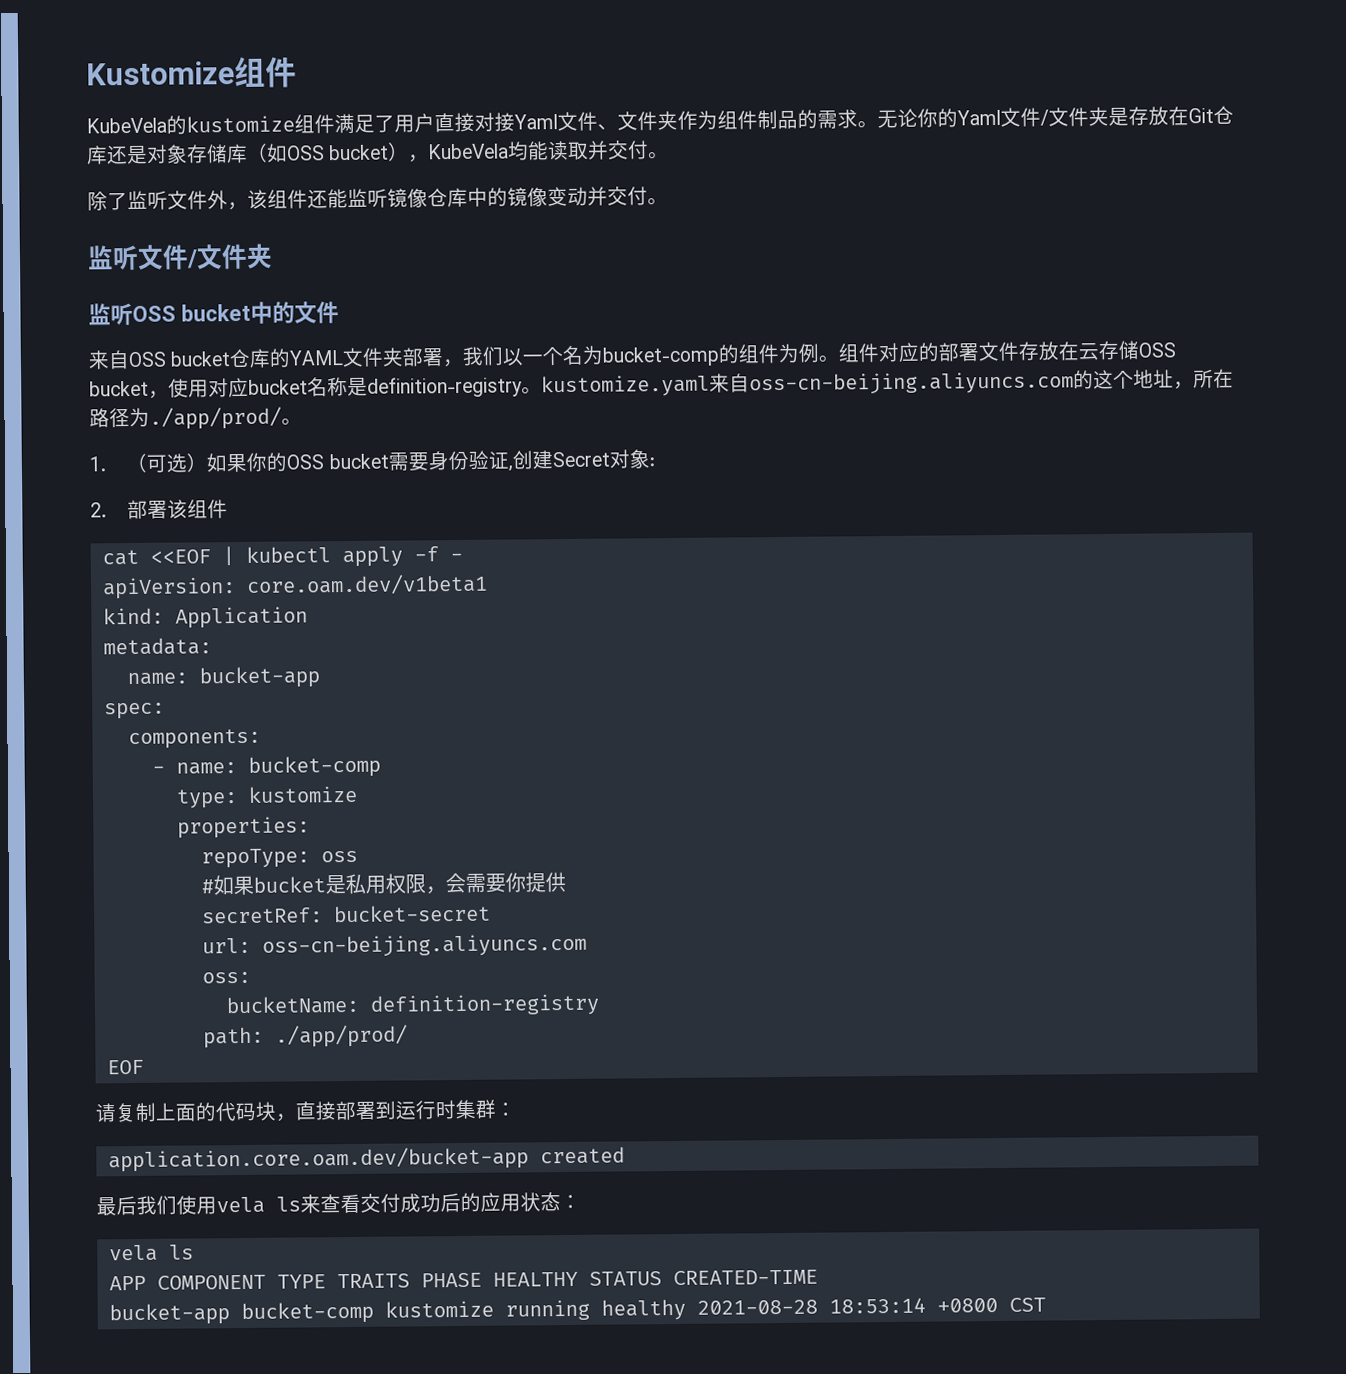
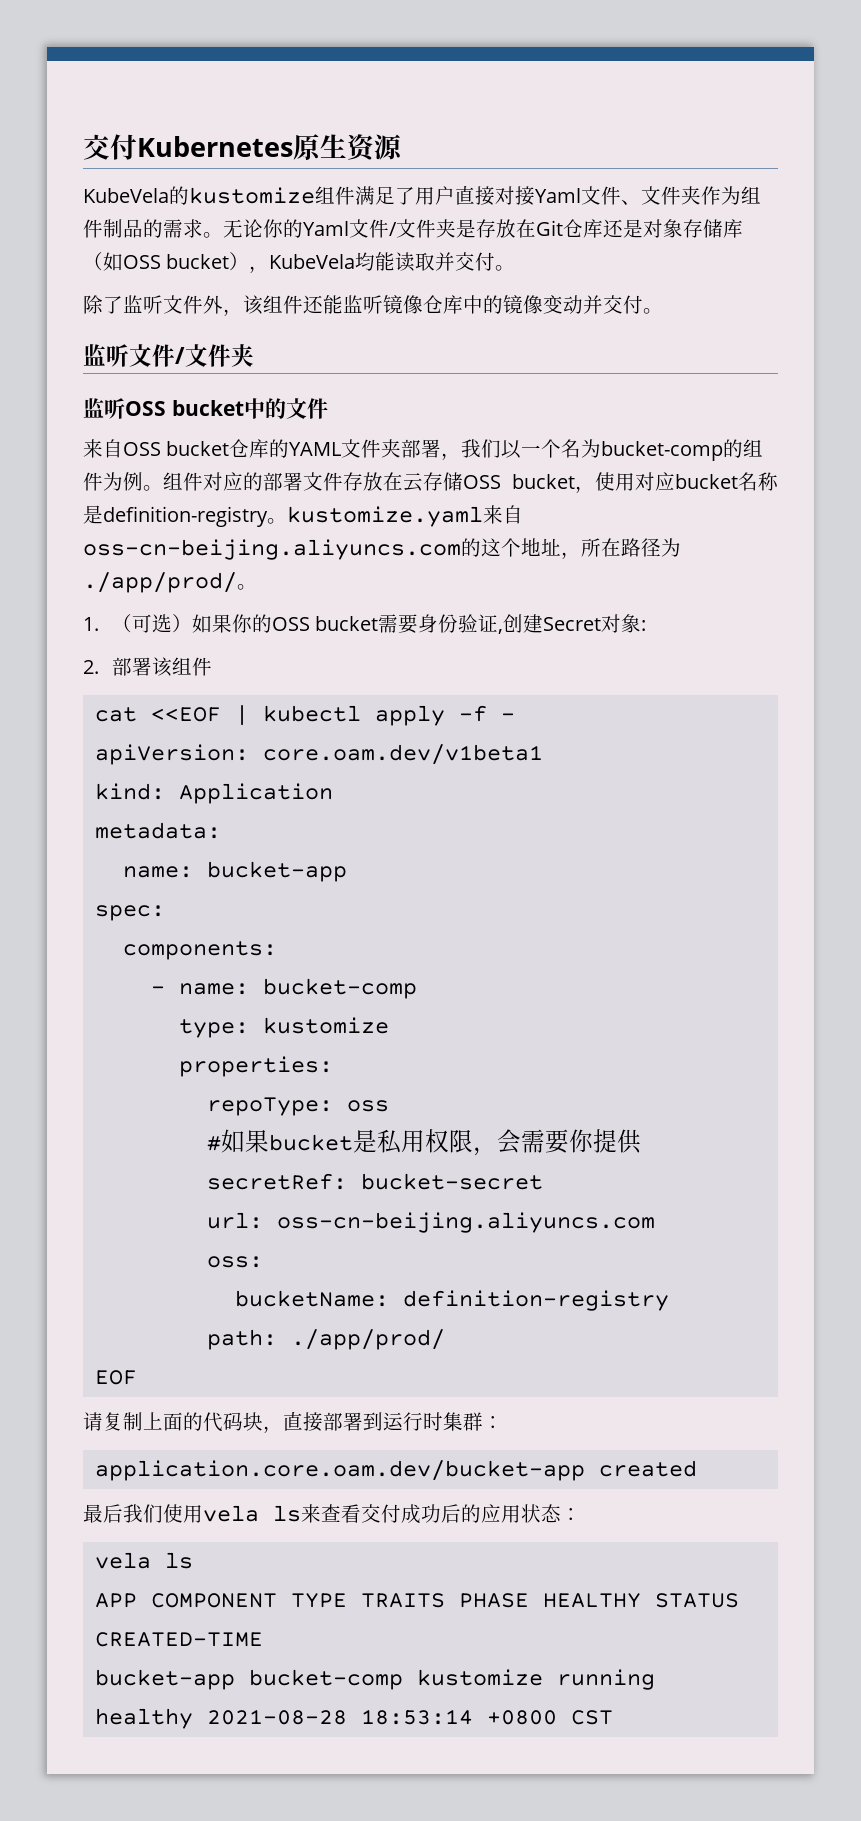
[86,56,297,88] Kustomize组件 -> [83,134,403,162] 交付Kubernetes原生资源

